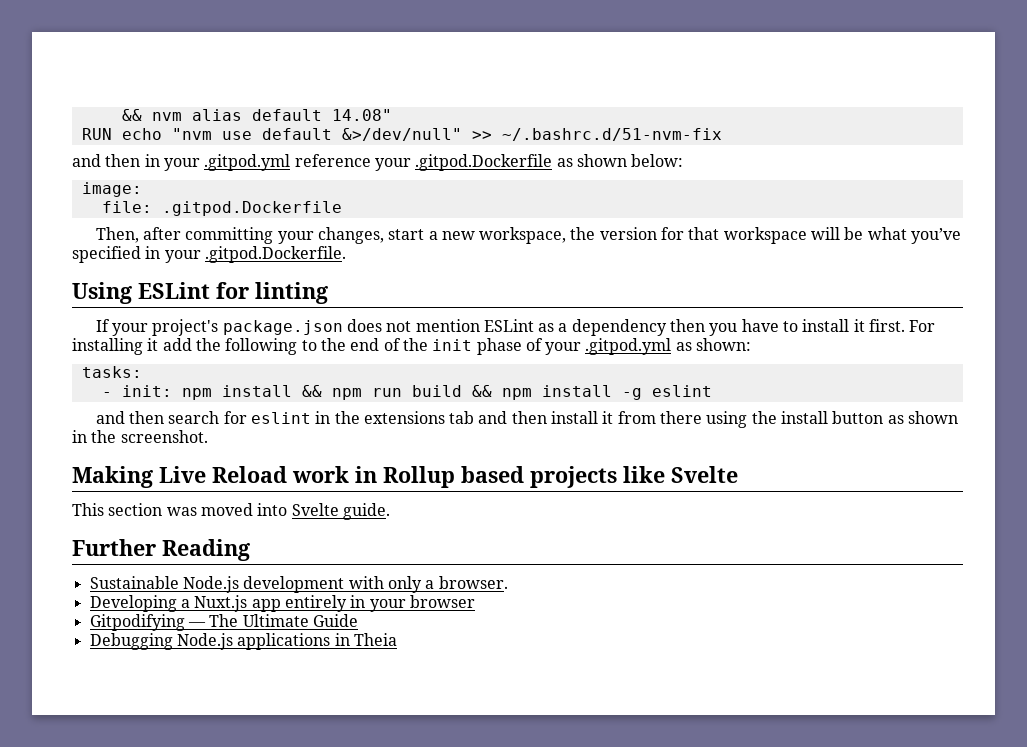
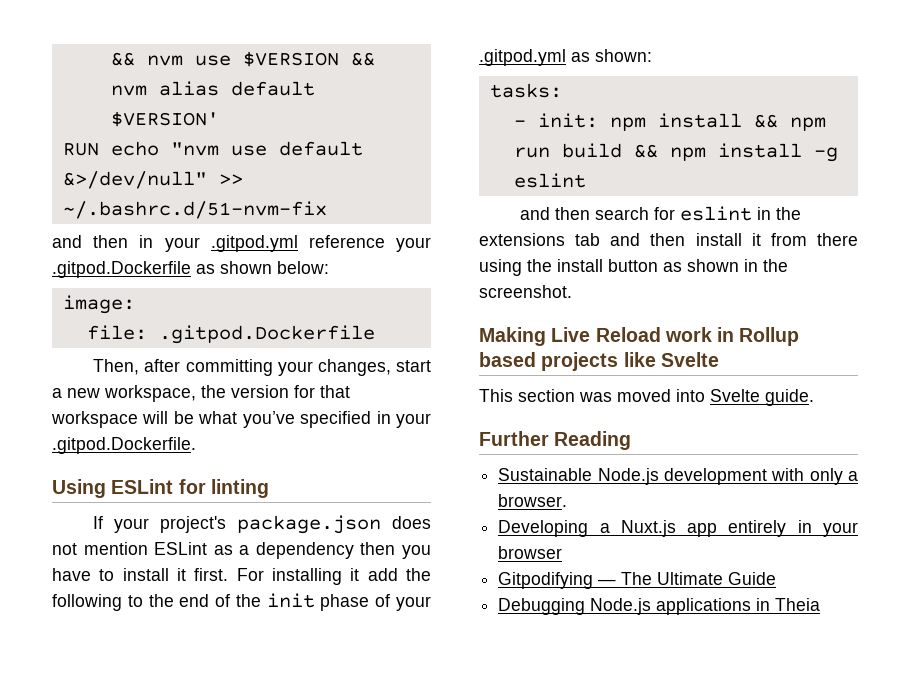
[121,109,182,121] && nvm -> [110,51,375,67] [110,85,147,96] && nvm use $VERSION && nvm
[331,109,392,121] 14.08" -> [110,111,219,127] $VERSION'

